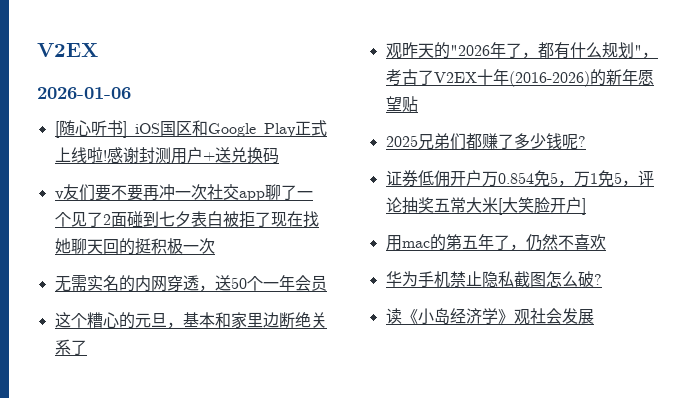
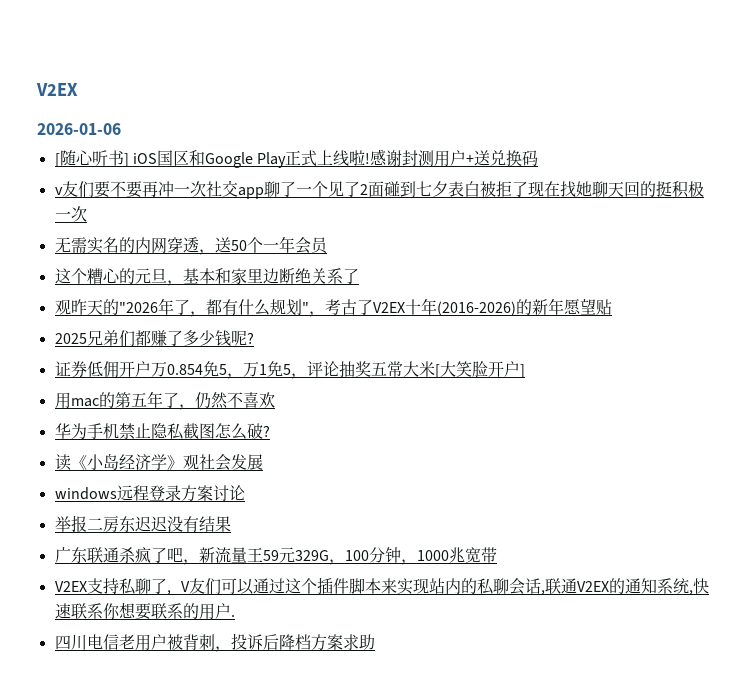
(594, 316) none -> [54,485,245,502] [54,515,231,533] [54,547,497,565] [54,577,709,595] [54,602,235,620] [54,633,375,652] // windows远程登录方案讨论 // 举报二房东迟迟没有结果 // 广东联通杀疯了吧，新流量王59元329G，100分钟，1000兆宽带 // V2EX支持私聊了, V友们可以通过这个插件脚本来实现站内的私聊会话,联通V2EX的通知系统,快速联系你想要联系的用户. // 四川电信老用户被背刺，投诉后降档方案求助

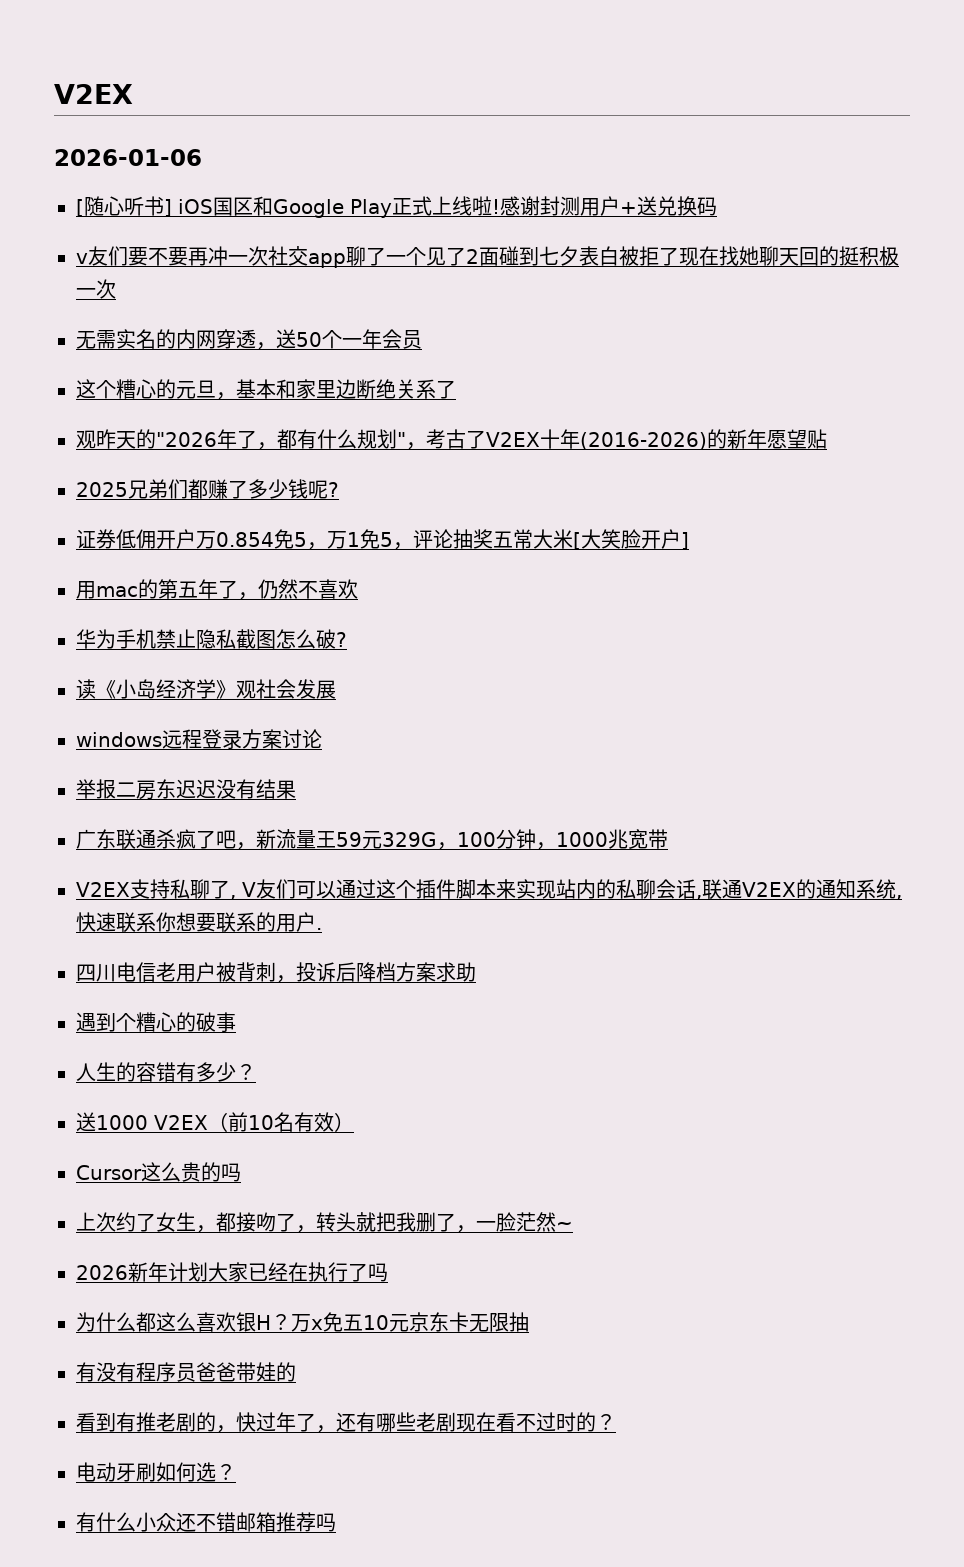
(375, 642) none -> [76,1012,236,1032] [76,1062,256,1082] [76,1112,354,1132] [76,1162,241,1182] [76,1212,573,1233] [76,1262,388,1282] [76,1312,529,1332] [76,1362,296,1382] [76,1412,616,1433] [76,1462,236,1482] [76,1512,336,1532] // 遇到个糟心的破事 // 人生的容错有多少？ // 送1000 V2EX（前10名有效） // Cursor这么贵的吗 // 上次约了女生，都接吻了，转头就把我删了，一脸茫然~ // 2026新年计划大家已经在执行了吗 // 为什么都这么喜欢银H？万x免五10元京东卡无限抽 // 有没有程序员爸爸带娃的 // 看到有推老剧的，快过年了，还有哪些老剧现在看不过时的？ // 电动牙刷如何选？ // 有什么小众还不错邮箱推荐吗

